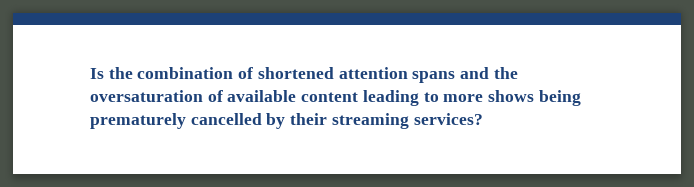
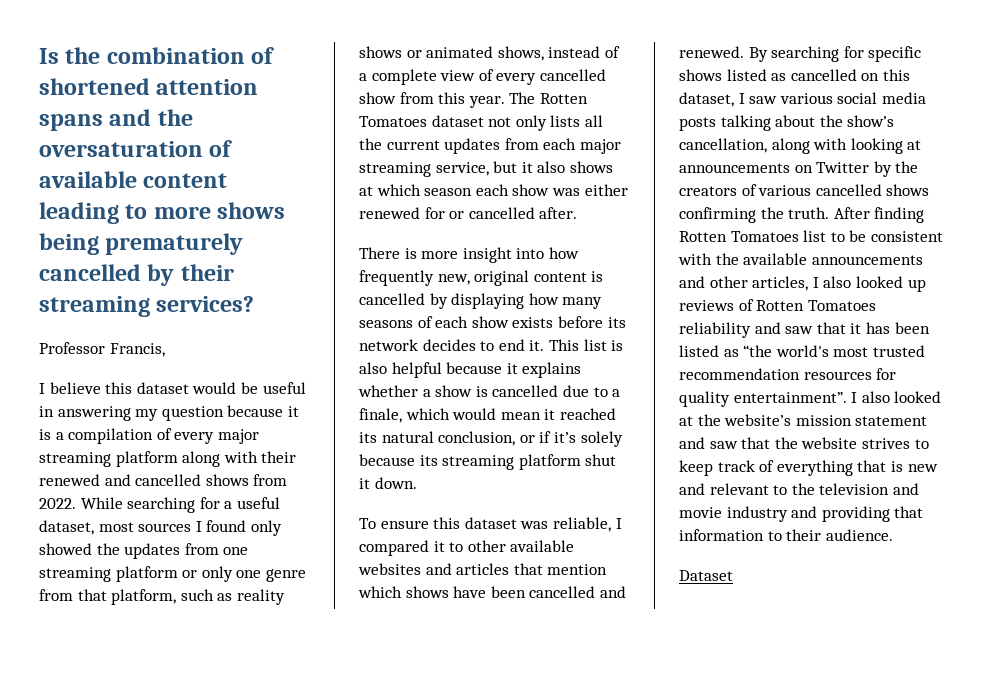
(483, 119) none -> [39,342,165,357] [39,382,306,394] [39,405,299,421] [39,428,259,444] [39,451,297,467] [39,474,288,486] [39,497,280,513] [39,520,282,536] [39,543,249,559] [39,566,306,582] [39,589,285,605] [359,46,620,61] [359,69,606,85] [359,92,588,108] [359,115,603,131] [359,138,621,154] [359,161,613,177] [359,184,628,196] [359,207,578,219] [359,247,579,263] [359,270,604,286] [359,293,603,309] [359,316,626,328] [359,339,624,351] [359,362,582,378] [358,385,621,397] [359,408,616,423] [359,431,623,447] [359,454,617,470] [359,477,417,489] [359,517,622,532] [359,540,575,556] [358,563,608,575] [358,586,626,598] [679,46,922,62] [679,69,910,81] [679,92,926,107] [679,115,895,131] [679,138,922,154] [679,161,919,177] [679,184,930,196] [679,207,925,223] [679,230,943,242] [678,253,923,265] [679,276,926,292] [679,299,876,311] [679,322,930,338] [679,345,925,357] [679,368,897,380] [679,391,942,407] [679,414,928,426] [679,437,929,449] [679,460,938,476] [679,483,919,495] [679,506,924,522] [679,529,893,541] [679,570,733,581] // Professor Francis, // I believe this dataset would be useful in answering my question because it is a compilation of every major streaming platform along with their renewed and cancelled shows from 2022. While searching for a useful dataset, most sources I found only showed the updates from one streaming platform or only one genre from that platform, such as reality shows or animated shows, instead of a complete view of every cancelled show from this year. The Rotten Tomatoes dataset not only lists all the current updates from each major streaming service, but it also shows at which season each show was either renewed for or cancelled after. // There is more insight into how frequently new, original content is cancelled by displaying how many seasons of each show exists before its network decides to end it. This list is also helpful because it explains whether a show is cancelled due to a finale, which would mean it reached its natural conclusion, or if it’s solely because its streaming platform shut it down. // To ensure this dataset was reliable, I compared it to other available websites and articles that mention which shows have been cancelled and renewed. By searching for specific shows listed as cancelled on this dataset, I saw various social media posts talking about the show’s cancellation, along with looking at announcements on Twitter by the creators of various cancelled shows confirming the truth. After finding Rotten Tomatoes list to be consistent with the available announcements and other articles, I also looked up reviews of Rotten Tomatoes reliability and saw that it has been listed as “the world's most trusted recommendation resources for quality entertainment”. I also looked at the website’s mission statement and saw that the website strives to keep track of everything that is new and relevant to the television and movie industry and providing that information to their audience. // Dataset

